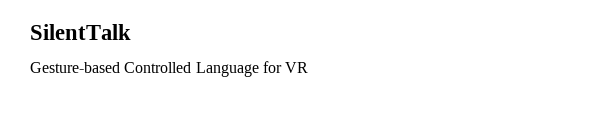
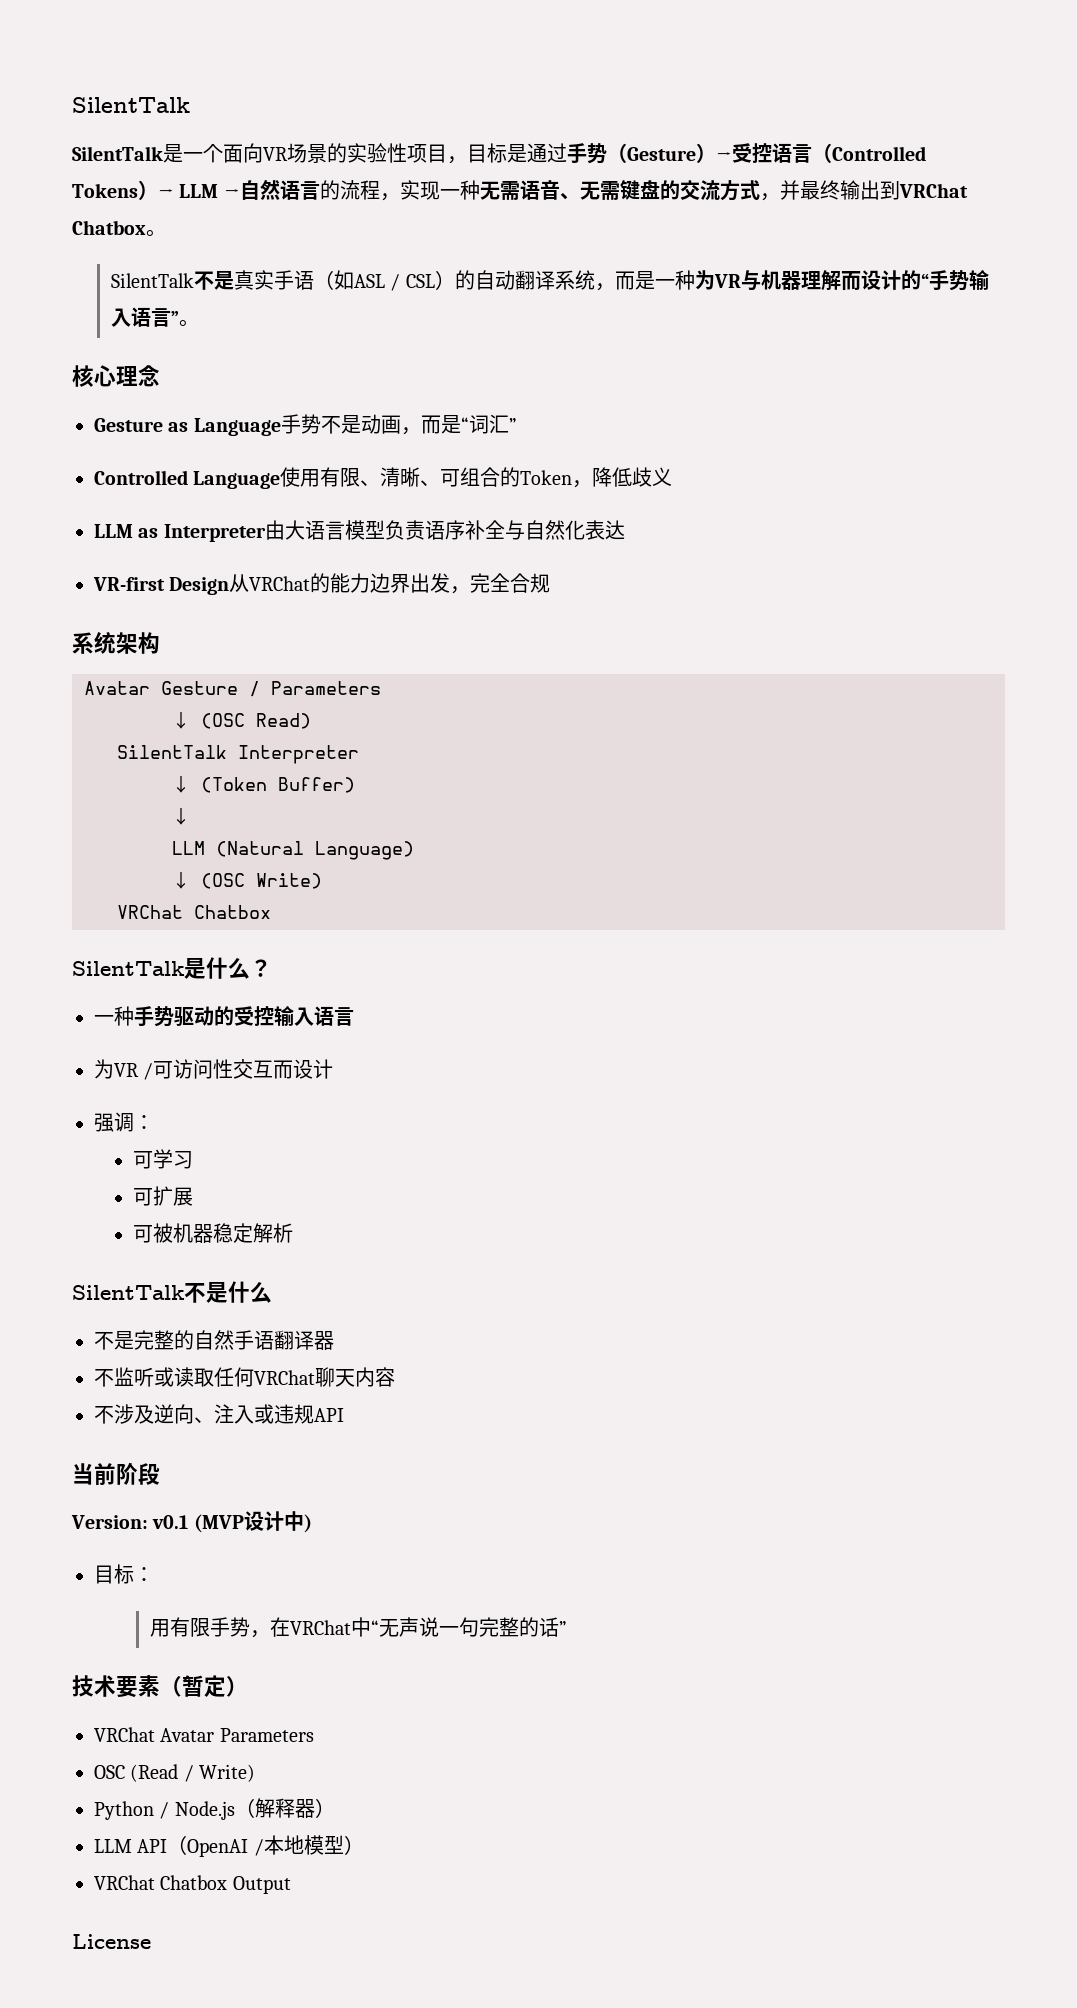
[30,61,309,77] Gesture-based Controlled Language for VR -> [72,143,926,164] [72,179,968,201] [72,220,166,237] [110,270,989,291] [110,307,199,327] [72,365,160,387] [94,414,517,436] [94,467,673,489] [94,520,625,542] [93,573,551,595] [72,631,160,654] [84,681,381,697] [172,712,311,729] [117,745,359,764] [172,776,355,793] [172,808,190,825] [172,841,414,860] [172,872,322,889] [117,905,271,919] [72,957,272,979] [94,1006,354,1027] [94,1059,334,1080] [94,1112,154,1132] [132,1149,193,1169] [132,1186,193,1206] [132,1223,293,1243] [72,1281,272,1303] [94,1330,334,1350] [94,1367,395,1387] [94,1404,344,1424] [72,1462,160,1485] [71,1511,312,1533] [94,1564,154,1584] [149,1617,567,1638] [72,1675,248,1698] [94,1727,314,1742] [94,1764,256,1782] [94,1798,335,1820] [94,1835,364,1857] [94,1875,291,1894] [72,1934,151,1949] SilentTalk是一个面向VR场景的实验性项目，目标是通过手势（Gesture）→受控语言（Controlled Tokens）→ LLM →自然语言的流程，实现一种无需语音、无需键盘的交流方式，并最终输出到VRChat Chatbox。 // SilentTalk不是真实手语（如ASL / CSL）的自动翻译系统，而是一种为VR与机器理解而设计的“手势输入语言”。 // 核心理念 // Gesture as Language手势不是动画，而是“词汇” // Controlled Language使用有限、清晰、可组合的Token，降低歧义 // LLM as Interpreter由大语言模型负责语序补全与自然化表达 // VR-first Design从VRChat的能力边界出发，完全合规 // 系统架构 // Avatar Gesture / Parameters // ↓ (OSC Read) // SilentTalk Interpreter // ↓ (Token Buffer) // ↓ // LLM (Natural Language) // ↓ (OSC Write) // VRChat Chatbox // SilentTalk是什么？ // 一种手势驱动的受控输入语言 // 为VR /可访问性交互而设计 // 强调： // 可学习 // 可扩展 // 可被机器稳定解析 // SilentTalk不是什么 // 不是完整的自然手语翻译器 // 不监听或读取任何VRChat聊天内容 // 不涉及逆向、注入或违规API // 当前阶段 // Version: v0.1 (MVP设计中) // 目标： // 用有限手势，在VRChat中“无声说一句完整的话” // 技术要素（暂定） // VRChat Avatar Parameters // OSC (Read / Write) // Python / Node.js（解释器） // LLM API（OpenAI /本地模型） // VRChat Chatbox Output // License

